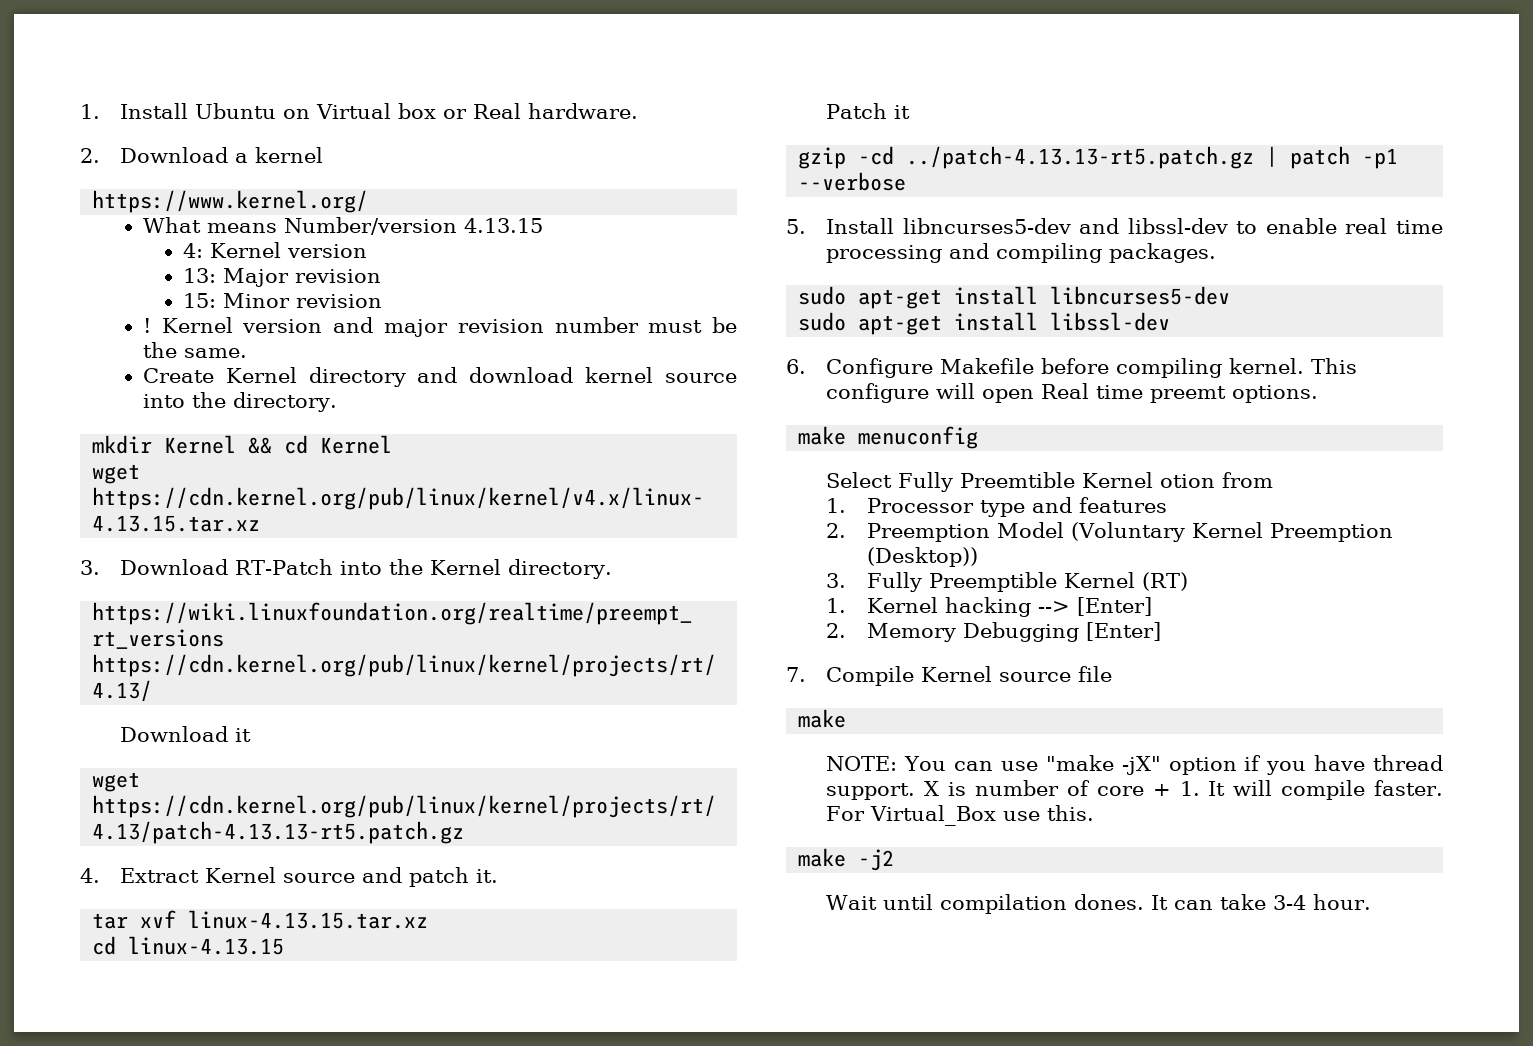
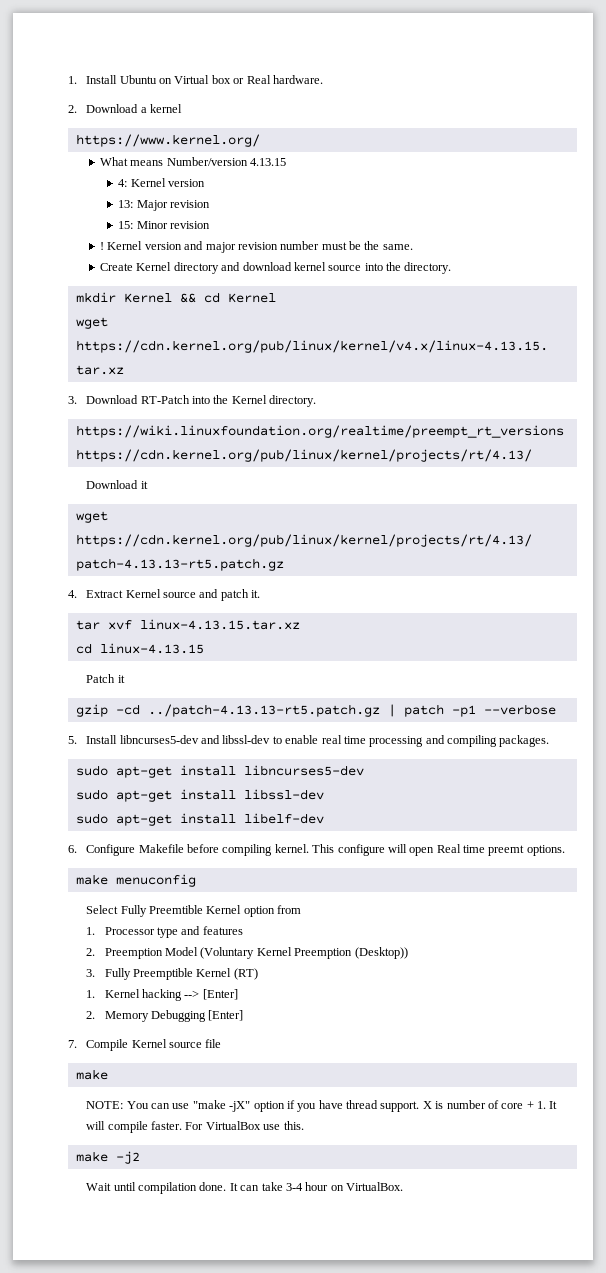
(1171, 321) none -> [75,813,324,826] // sudo apt-get install libelf-dev
[1160,474,1216,488] otion -> [243,906,275,917] option
[870,805,997,826] Virtual_Box -> [205,1121,261,1130] VirtualBox
[1074,894,1145,910] dones. -> [199,1182,227,1191] done.
[1313,894,1372,910] hour. -> [305,1182,404,1191] hour on VirtualBox.

